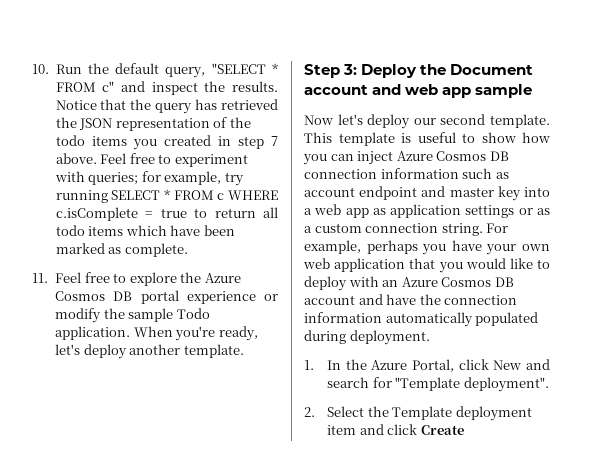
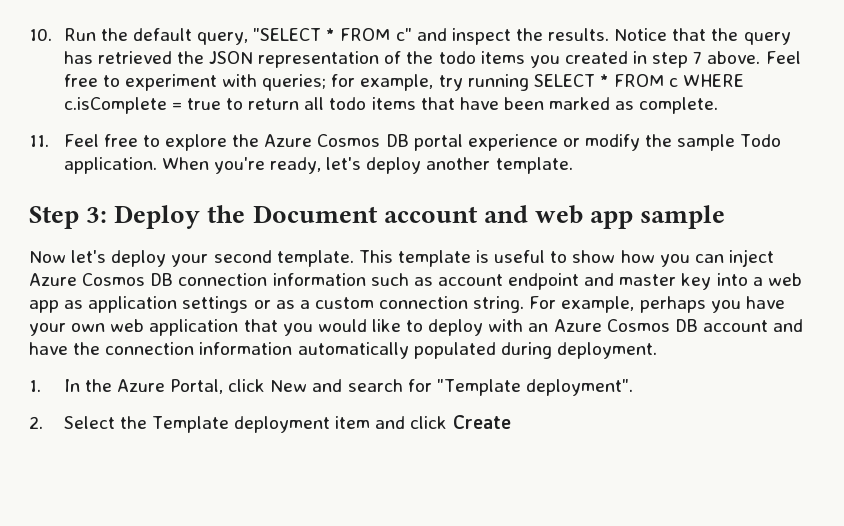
[125,225,167,236] which -> [420,97,455,110] that
[413,118,436,125] our -> [171,254,209,267] your

